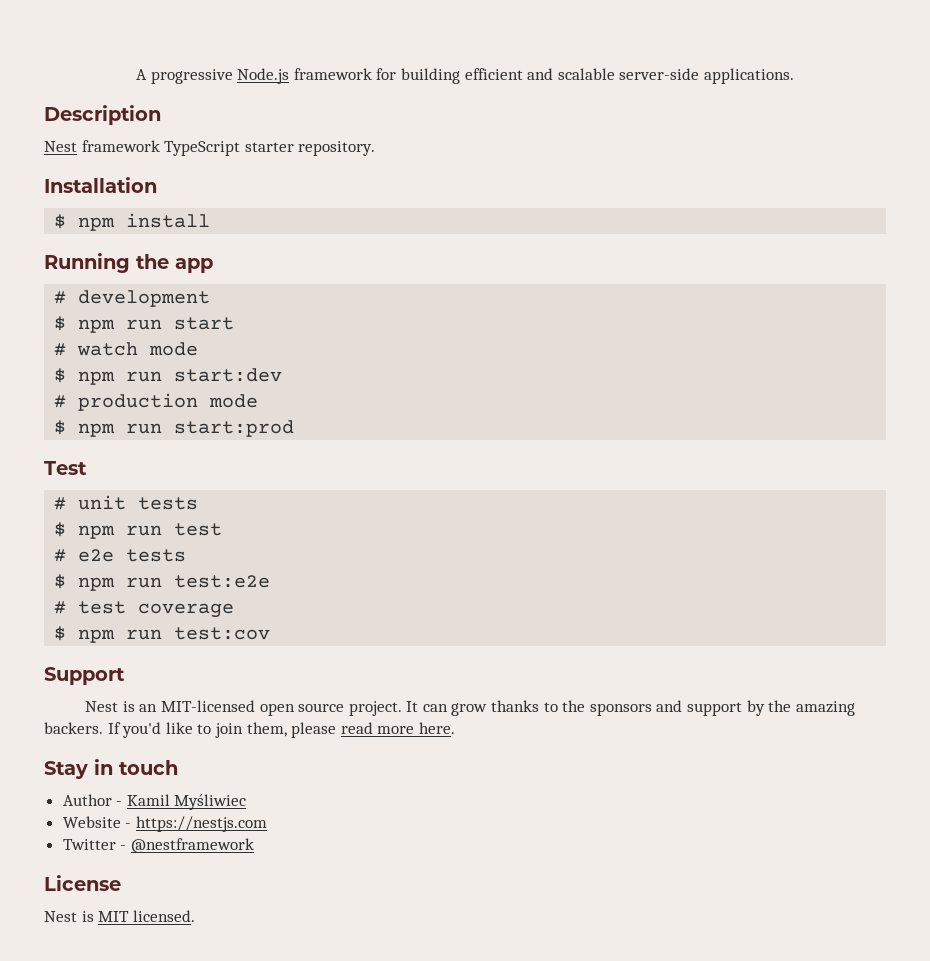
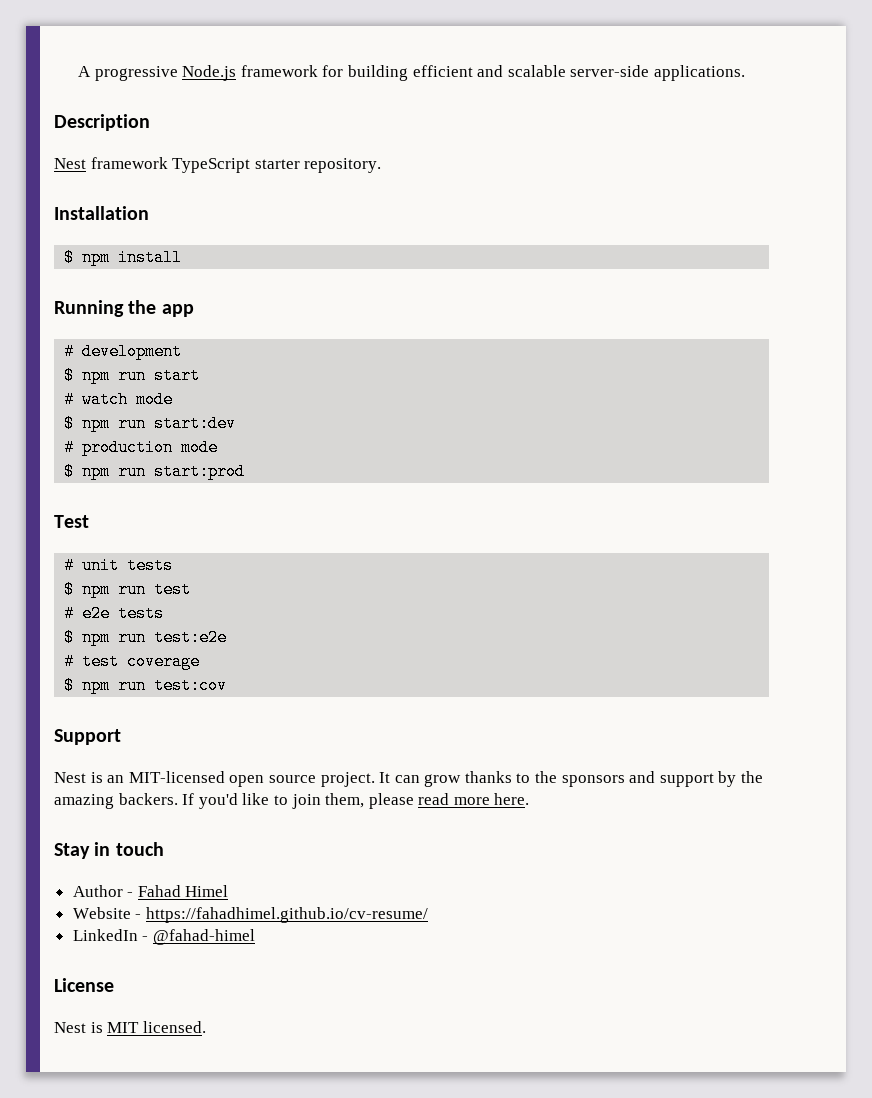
[126,794,247,810] Kamil Myśliwiec -> [137,885,229,897] Fahad Himel
[135,816,267,832] [62,838,254,853] https://nestjs.com // Twitter - @nestframework -> [145,907,428,923] [72,929,255,945] https://fahadhimel.github.io/cv-resume/ // LinkedIn - @fahad-himel

